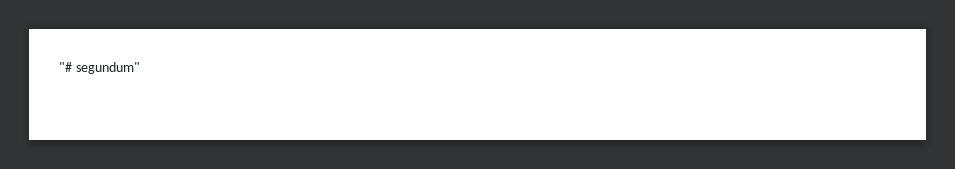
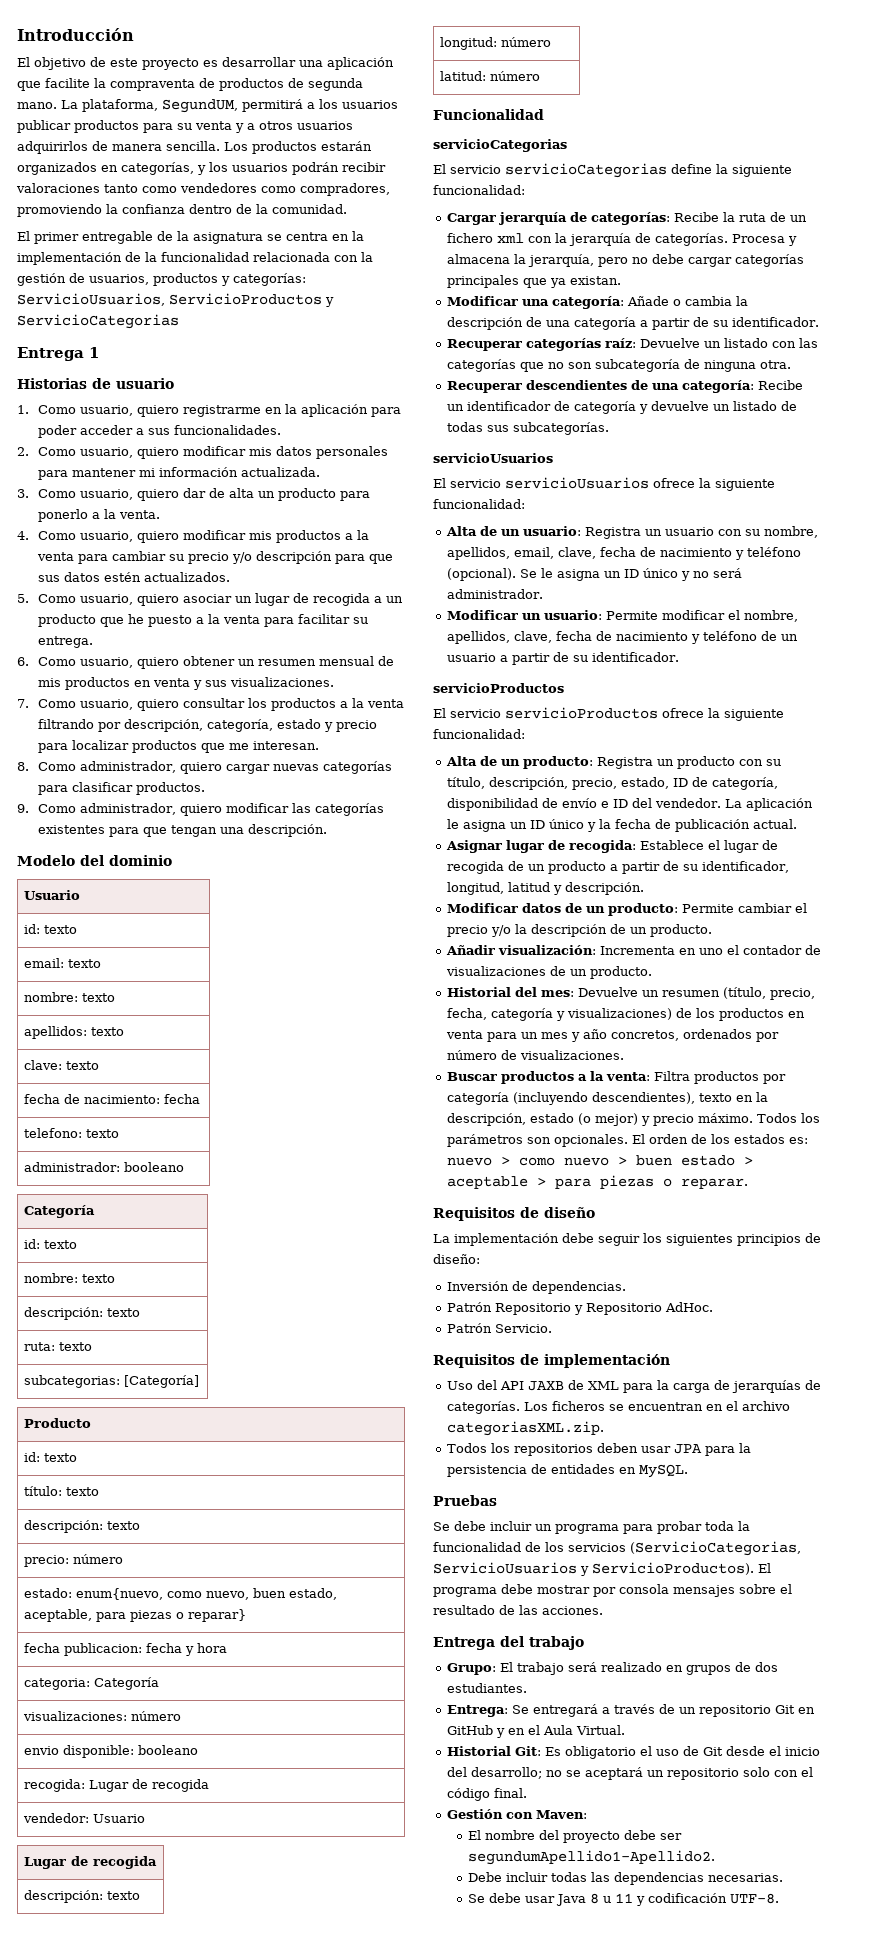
[59,62,140,74] "# segundum" -> [17,28,134,41] [17,57,394,70] [17,78,363,91] [17,99,398,113] [17,120,353,133] [17,141,372,154] [17,162,386,175] [16,183,390,196] [17,204,347,217] [17,231,364,244] [17,252,373,265] [17,273,306,286] [17,293,334,307] [17,314,179,329] [17,347,99,361] [17,378,174,389] [17,404,402,417] [38,425,282,438] [17,446,389,459] [38,467,321,480] [17,488,371,501] [38,509,161,522] [17,530,370,543] [37,551,394,564] [38,572,231,582] [17,593,404,606] [38,614,369,627] [38,636,94,648] [17,656,395,669] [38,677,335,690] [17,698,405,711] [38,719,378,732] [38,740,320,753] [17,761,392,774] [38,782,206,795] [17,803,384,816] [38,824,328,837] [17,855,172,866] [24,890,81,900] [24,924,78,934] [24,958,102,968] [24,992,116,1002] [24,1026,125,1039] [24,1060,100,1070] [24,1094,201,1104] [24,1128,120,1138] [24,1162,185,1172] [24,1205,96,1218] [24,1239,78,1249] [24,1273,116,1283] [24,1307,141,1320] [24,1342,93,1351] [24,1375,200,1388] [24,1418,92,1428] [24,1452,78,1462] [24,1486,100,1496] [24,1520,141,1533] [24,1554,124,1567] [24,1588,338,1600] [24,1609,247,1622] [24,1643,228,1656] [24,1677,160,1690] [23,1711,182,1721] [24,1745,199,1758] [24,1779,210,1792] [23,1813,146,1823] [24,1856,158,1869] [24,1890,141,1903] [440,37,552,50] [440,71,541,81] [433,109,544,120] [433,139,567,152] [433,163,792,178] [433,185,525,195] [446,212,807,225] [446,233,797,246] [446,254,804,267] [446,275,621,288] [446,296,748,309] [446,317,819,330] [446,338,818,351] [446,359,791,372] [446,380,803,393] [446,401,797,414] [446,422,609,435] [433,453,553,463] [433,477,775,491] [433,499,525,509] [445,526,818,539] [446,547,801,560] [446,568,742,581] [446,589,543,599] [446,610,798,622] [446,631,798,644] [446,652,679,665] [433,683,564,693] [433,707,784,721] [433,729,525,739] [445,756,781,769] [446,777,778,790] [446,798,813,811] [446,819,797,832] [445,840,778,853] [446,861,789,874] [446,882,644,895] [446,903,807,916] [446,924,712,937] [445,945,821,955] [445,966,652,979] [446,987,815,1000] [446,1008,805,1021] [445,1029,779,1042] [446,1050,624,1060] [446,1071,786,1084] [446,1092,768,1105] [446,1113,820,1126] [446,1134,808,1147] [446,1155,753,1166] [446,1175,748,1189] [433,1207,595,1221] [433,1233,821,1246] [433,1254,480,1264] [446,1281,626,1294] [446,1302,713,1315] [446,1323,552,1333] [433,1354,670,1368] [446,1380,821,1393] [446,1401,790,1414] [446,1421,604,1436] [446,1443,751,1456] [446,1464,688,1478] [433,1495,497,1506] [433,1521,750,1534] [433,1541,801,1556] [433,1562,771,1576] [433,1584,792,1597] [433,1605,603,1615] [433,1636,584,1650] [446,1662,778,1675] [446,1683,527,1693] [446,1704,815,1717] [446,1725,625,1738] [446,1746,820,1759] [446,1767,813,1780] [446,1788,527,1801] [446,1809,587,1819] [467,1830,682,1843] [467,1850,715,1865] [467,1872,783,1885] [467,1893,779,1906] Introducción // El objetivo de este proyecto es desarrollar una aplicación que facilite la compraventa de productos de segunda mano. La plataforma, SegundUM, permitirá a los usuarios publicar productos para su venta y a otros usuarios adquirirlos de manera sencilla. Los productos estarán organizados en categorías, y los usuarios podrán recibir valoraciones tanto como vendedores como compradores, promoviendo la confianza dentro de la comunidad. // El primer entregable de la asignatura se centra en la implementación de la funcionalidad relacionada con la gestión de usuarios, productos y categorías: ServicioUsuarios, ServicioProductos y ServicioCategorias // Entrega 1 // Historias de usuario // 1. Como usuario, quiero registrarme en la aplicación para poder acceder a sus funcionalidades. // 2. Como usuario, quiero modificar mis datos personales para mantener mi información actualizada. // 3. Como usuario, quiero dar de alta un producto para ponerlo a la venta. // 4. Como usuario, quiero modificar mis productos a la venta para cambiar su precio y/o descripción para que sus datos estén actualizados. // 5. Como usuario, quiero asociar un lugar de recogida a un producto que he puesto a la venta para facilitar su entrega. // 6. Como usuario, quiero obtener un resumen mensual de mis productos en venta y sus visualizaciones. // 7. Como usuario, quiero consultar los productos a la venta filtrando por descripción, categoría, estado y precio para localizar productos que me interesan. // 8. Como administrador, quiero cargar nuevas categorías para clasificar productos. // 9. Como administrador, quiero modificar las categorías existentes para que tengan una descripción. // Modelo del dominio // Usuario // id: texto // email: texto // nombre: texto // apellidos: texto // clave: texto // fecha de nacimiento: fecha // telefono: texto // administrador: booleano // Categoría // id: texto // nombre: texto // descripción: texto // ruta: texto // subcategorias: [Categoría] // Producto // id: texto // título: texto // descripción: texto // precio: número // estado: enum{nuevo, como nuevo, buen estado, aceptable, para piezas o reparar} // fecha publicacion: fecha y hora // categoria: Categoría // visualizaciones: número // envio disponible: booleano // recogida: Lugar de recogida // vendedor: Usuario // Lugar de recogida // descripción: texto // longitud: número // latitud: número // Funcionalidad // servicioCategorias // El servicio servicioCategorias define la siguiente funcionalidad: // Cargar jerarquía de categorías: Recibe la ruta de un fichero xml con la jerarquía de categorías. Procesa y almacena la jerarquía, pero no debe cargar categorías principales que ya existan. // Modificar una categoría: Añade o cambia la descripción de una categoría a partir de su identificador. // Recuperar categorías raíz: Devuelve un listado con las categorías que no son subcategoría de ninguna otra. // Recuperar descendientes de una categoría: Recibe un identificador de categoría y devuelve un listado de todas sus subcategorías. // servicioUsuarios // El servicio servicioUsuarios ofrece la siguiente funcionalidad: // Alta de un usuario: Registra un usuario con su nombre, apellidos, email, clave, fecha de nacimiento y teléfono (opcional). Se le asigna un ID único y no será administrador. // Modificar un usuario: Permite modificar el nombre, apellidos, clave, fecha de nacimiento y teléfono de un usuario a partir de su identificador. // servicioProductos // El servicio servicioProductos ofrece la siguiente funcionalidad: // Alta de un producto: Registra un producto con su título, descripción, precio, estado, ID de categoría, disponibilidad de envío e ID del vendedor. La aplicación le asigna un ID único y la fecha de publicación actual. // Asignar lugar de recogida: Establece el lugar de recogida de un producto a partir de su identificador, longitud, latitud y descripción. // Modificar datos de un producto: Permite cambiar el precio y/o la descripción de un producto. // Añadir visualización: Incrementa en uno el contador de visualizaciones de un producto. // Historial del mes: Devuelve un resumen (título, precio, fecha, categoría y visualizaciones) de los productos en venta para un mes y año concretos, ordenados por número de visualizaciones. // Buscar productos a la venta: Filtra productos por categoría (incluyendo descendientes), texto en la descripción, estado (o mejor) y precio máximo. Todos los parámetros son opcionales. El orden de los estados es: nuevo > como nuevo > buen estado > aceptable > para piezas o reparar. // Requisitos de diseño // La implementación debe seguir los siguientes principios de diseño: // Inversión de dependencias. // Patrón Repositorio y Repositorio AdHoc. // Patrón Servicio. // Requisitos de implementación // Uso del API JAXB de XML para la carga de jerarquías de categorías. Los ficheros se encuentran en el archivo categoriasXML.zip. // Todos los repositorios deben usar JPA para la persistencia de entidades en MySQL. // Pruebas // Se debe incluir un programa para probar toda la funcionalidad de los servicios (ServicioCategorias, ServicioUsuarios y ServicioProductos). El programa debe mostrar por consola mensajes sobre el resultado de las acciones. // Entrega del trabajo // Grupo: El trabajo será realizado en grupos de dos estudiantes. // Entrega: Se entregará a través de un repositorio Git en GitHub y en el Aula Virtual. // Historial Git: Es obligatorio el uso de Git desde el inicio del desarrollo; no se aceptará un repositorio solo con el código final. // Gestión con Maven: // El nombre del proyecto debe ser segundumApellido1-Apellido2. // Debe incluir todas las dependencias necesarias. // Se debe usar Java 8 u 11 y codificación UTF-8.

